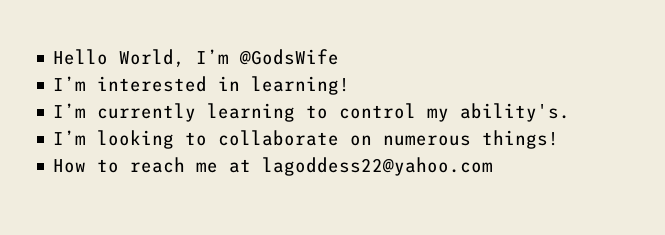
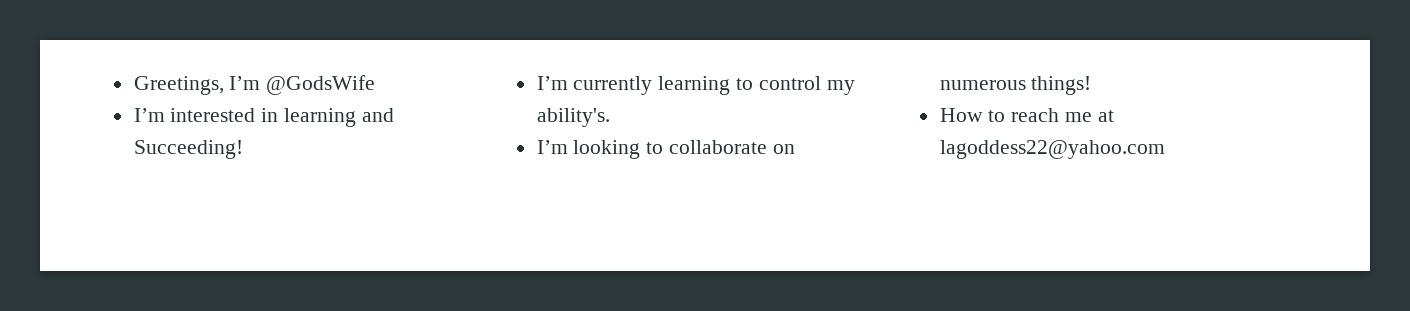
[53,49,186,67] Hello World, -> [133,76,224,95] Greetings,
[251,76,351,95] learning! -> [284,108,394,127] [133,140,243,159] learning and Succeeding!

